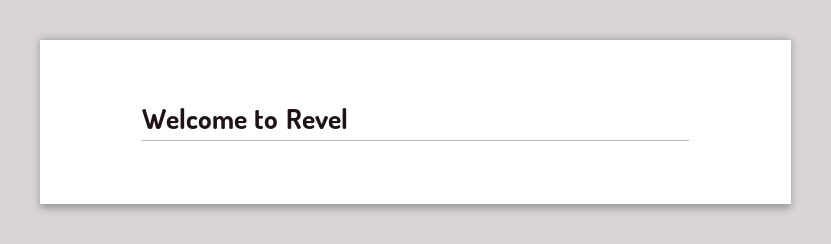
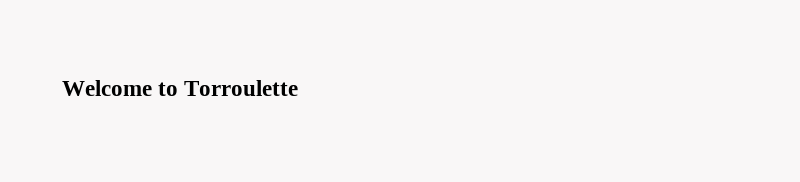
[285,108,348,129] Revel -> [184,80,299,96] Torroulette

